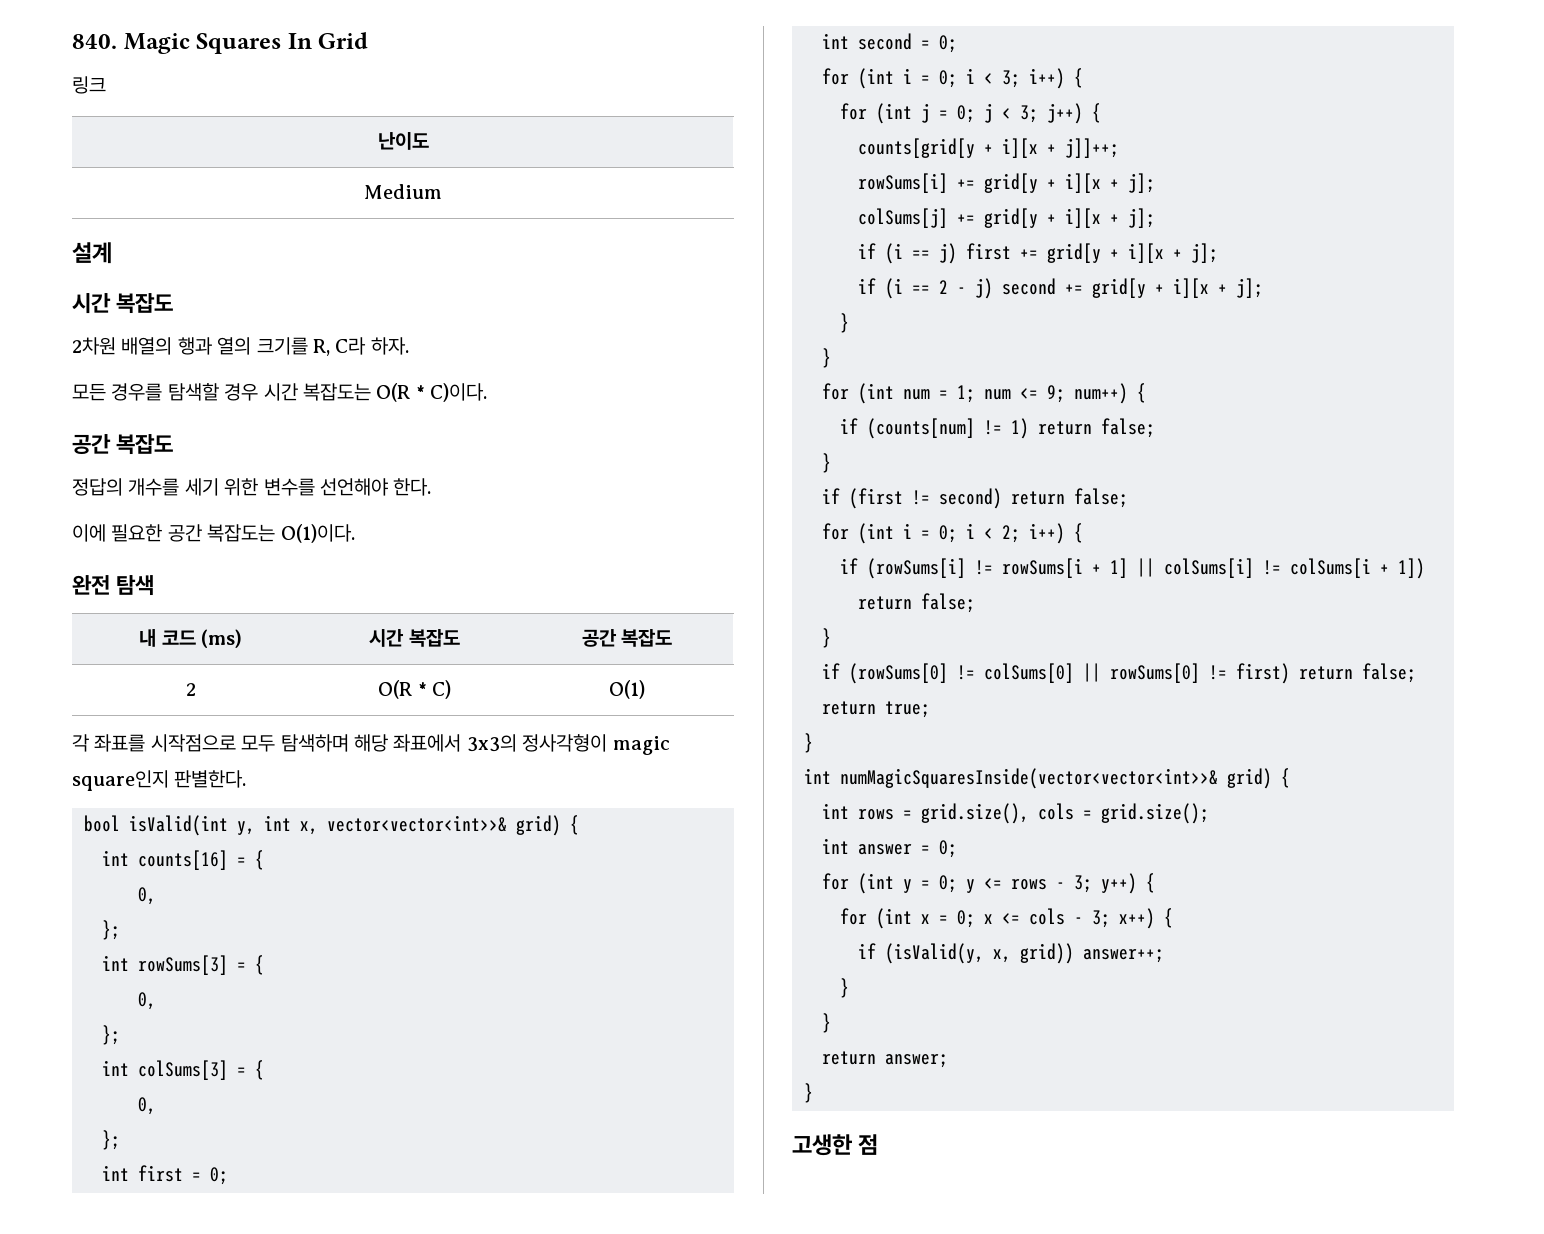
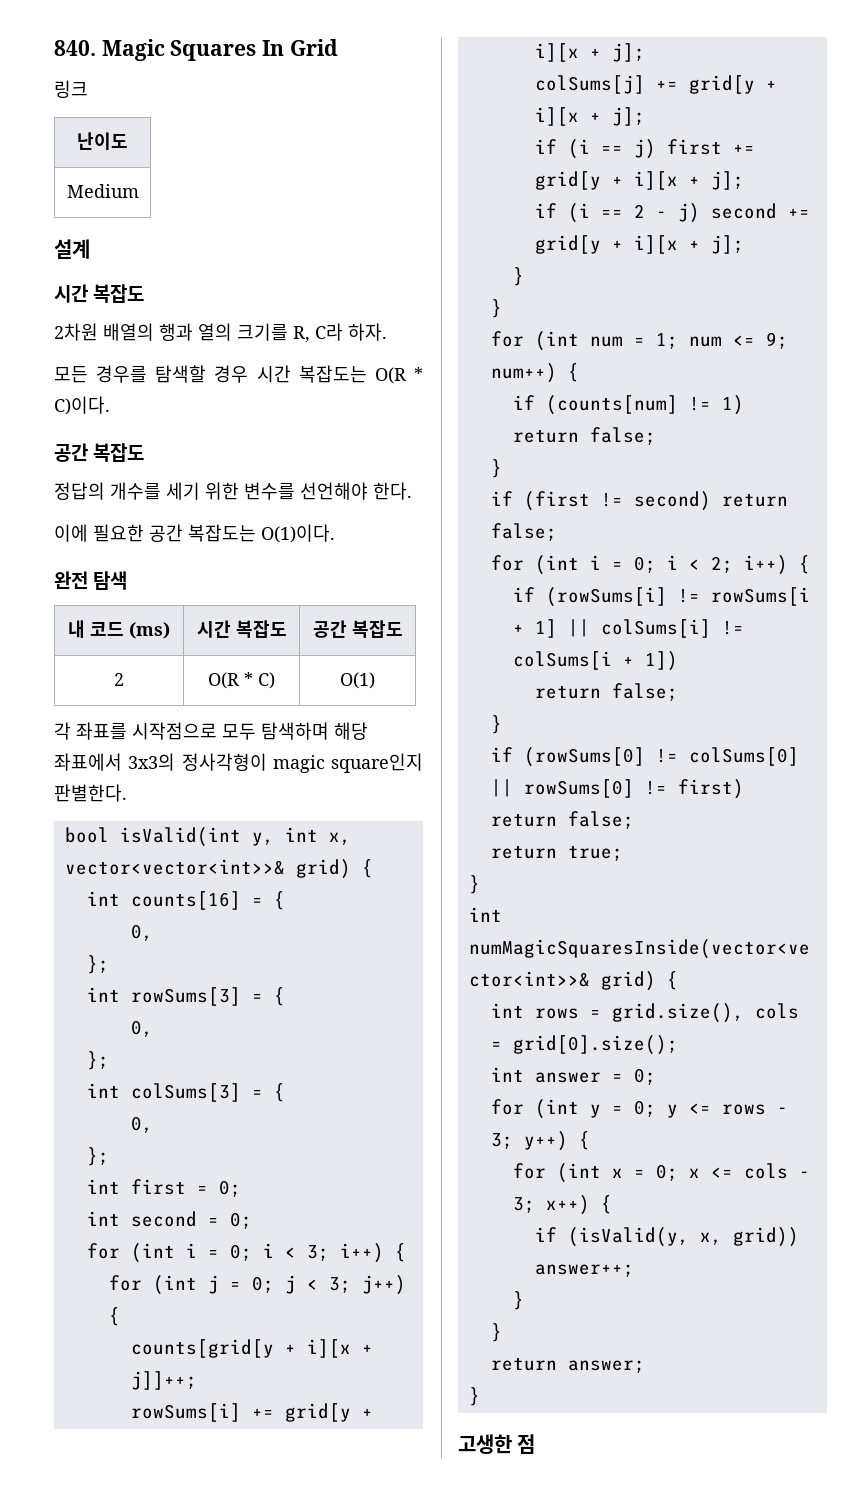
[1101,803,1209,824] grid.size(); -> [512,1035,678,1055] grid[0].size();

